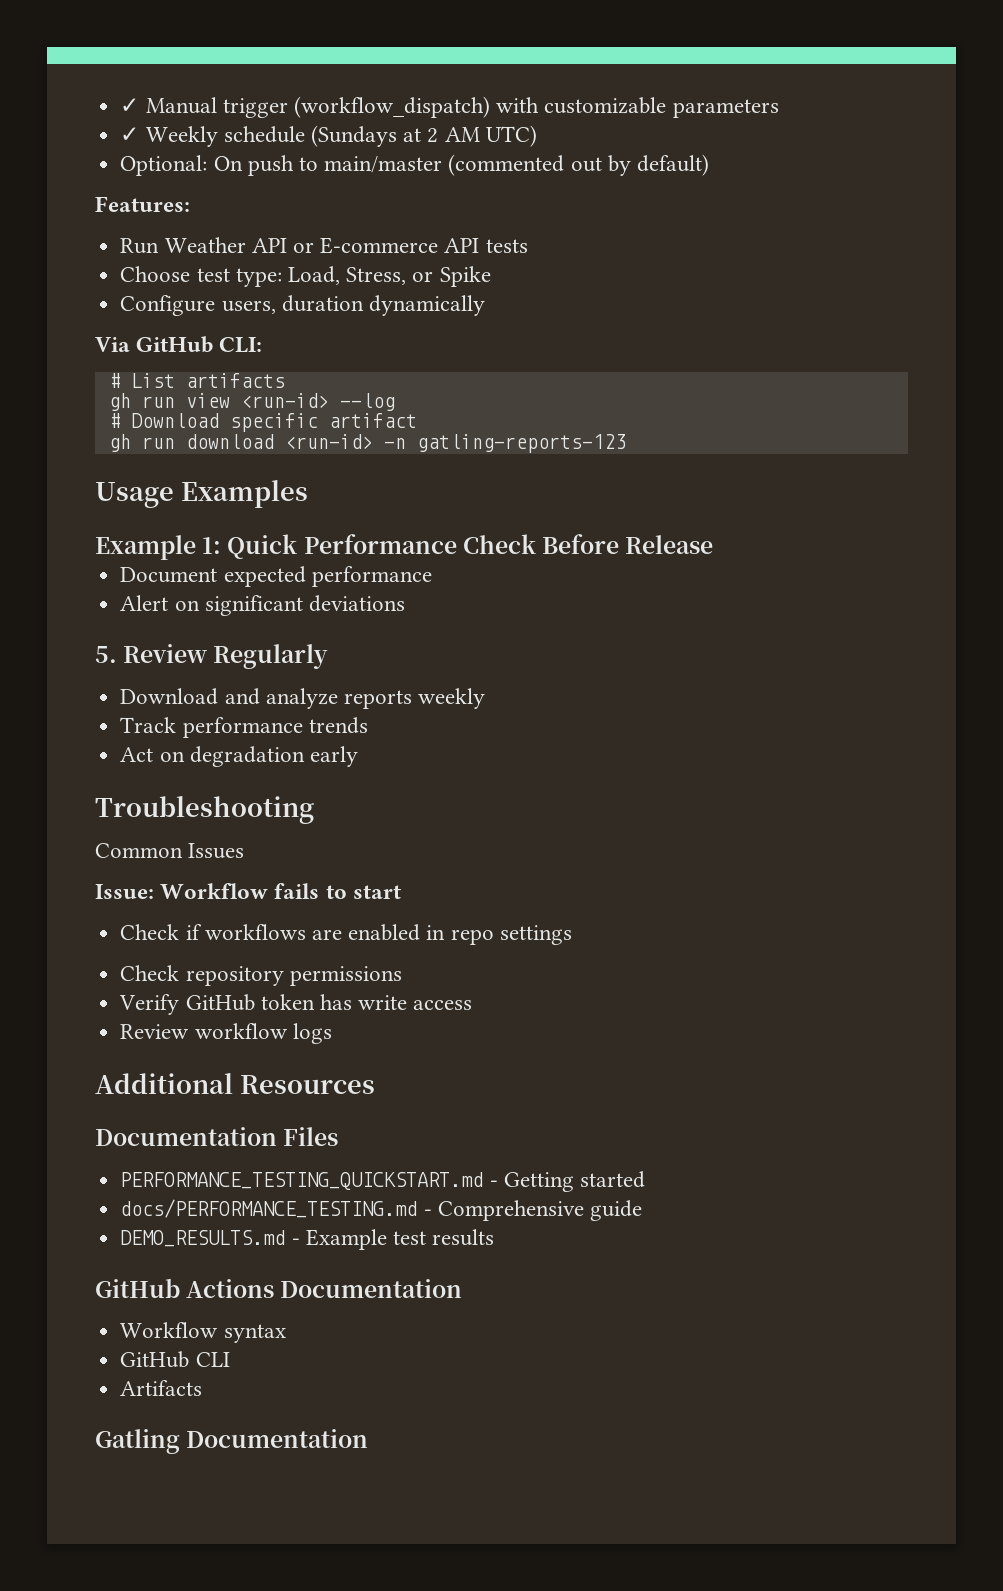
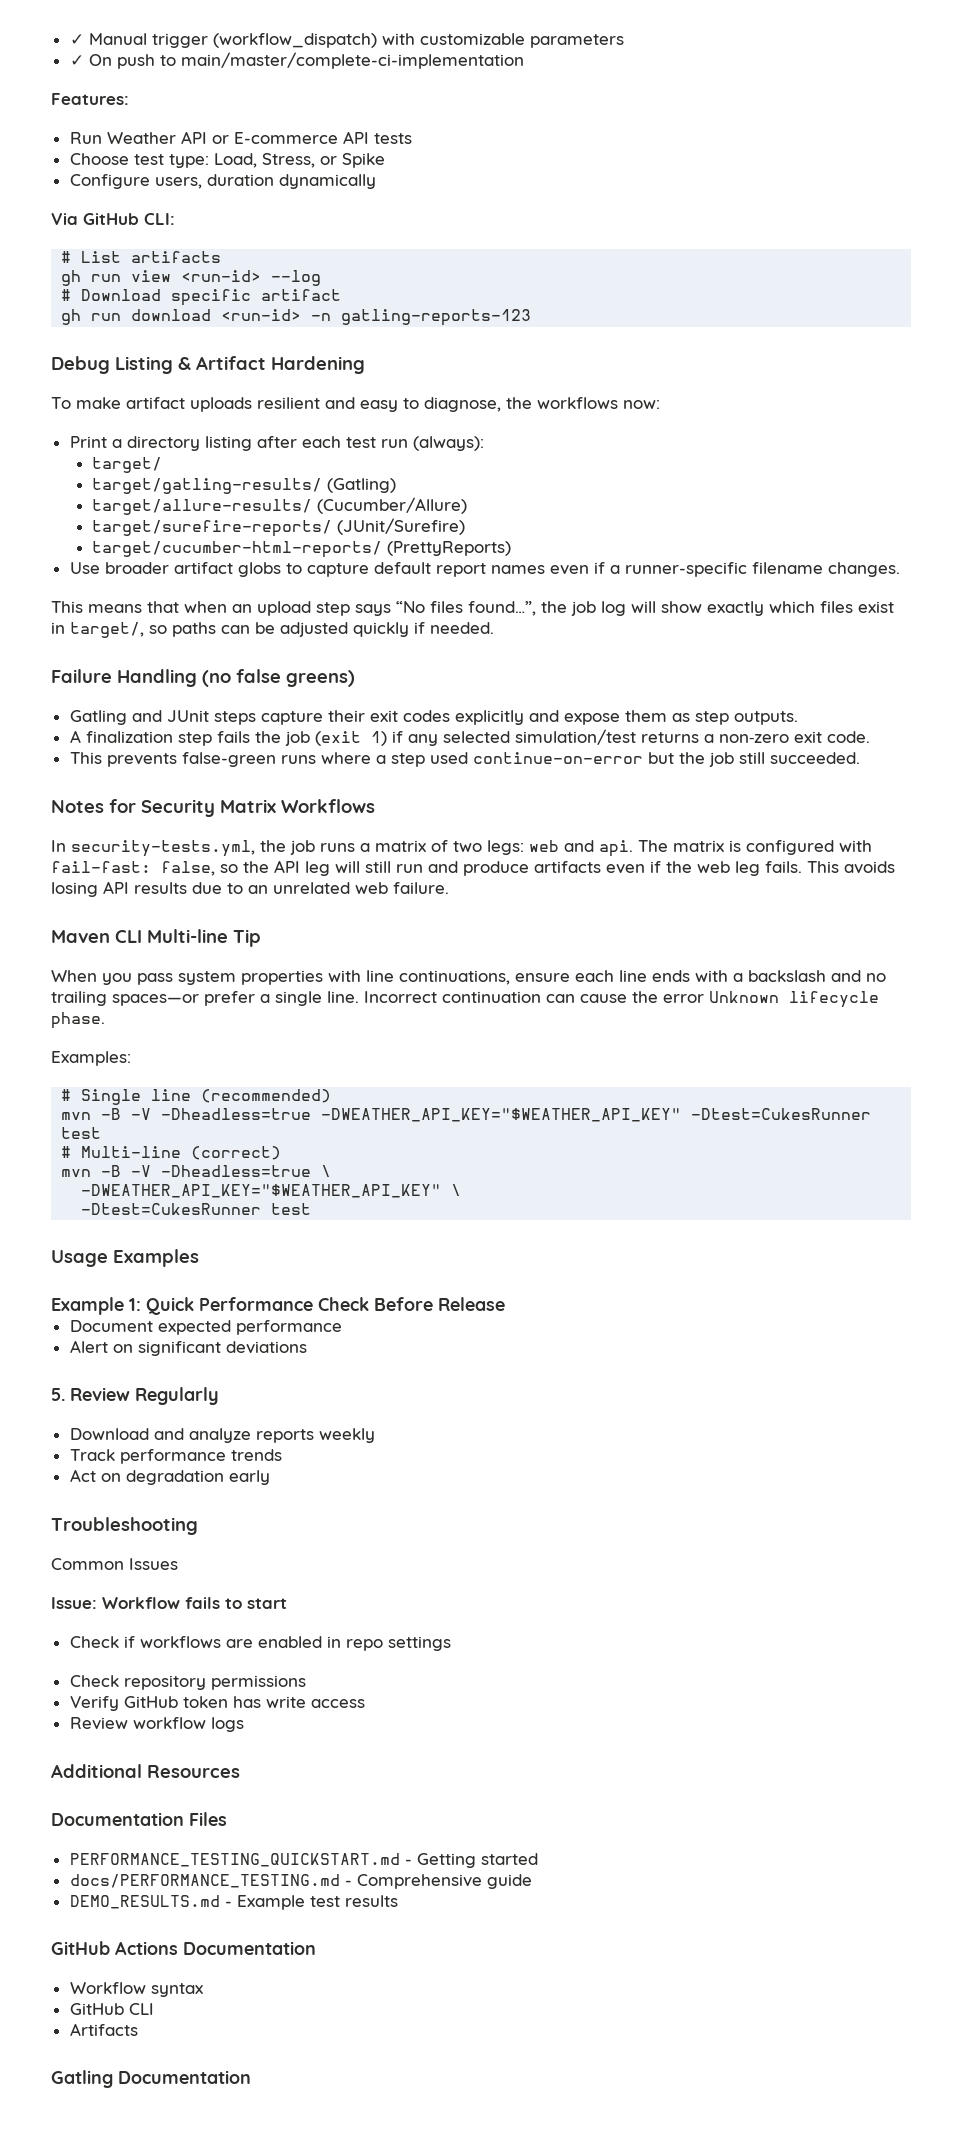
[145,125,537,147] [120,154,709,176] Weekly schedule (Sundays at 2 AM UTC) // Optional: On push to main/master (commented out by default) -> [88,52,524,69] On push to main/master/complete-ci-implementation
(626, 443) none -> [51,356,365,374] [51,397,660,412] [69,436,484,451] [92,457,163,473] [92,478,397,494] [92,497,468,515] [92,518,466,537] [92,541,512,558] [69,562,900,577] [51,601,894,616] [51,622,494,638] [51,669,355,687] [69,710,798,725] [69,729,870,746] [69,752,860,767] [51,799,375,817] [51,840,872,857] [51,860,895,876] [51,881,449,897] [51,929,261,947] [51,970,886,985] [51,991,879,1008] [51,1012,105,1029] [51,1051,131,1066] [61,1089,332,1105] [61,1108,872,1122] [61,1127,102,1139] [61,1146,282,1160] [61,1165,332,1177] [81,1184,462,1198] [81,1203,312,1215] // Debug Listing & Artifact Hardening // To make artifact uploads resilient and easy to diagnose, the workflows now: // Print a directory listing after each test run (always): // target/ // target/gatling-results/ (Gatling) // target/allure-results/ (Cucumber/Allure) // target/surefire-reports/ (JUnit/Surefire) // target/cucumber-html-reports/ (PrettyReports) // Use broader artifact globs to capture default report names even if a runner-specific filename changes. // This means that when an upload step says “No files found…”, the job log will show exactly which files exist in target/, so paths can be adjusted quickly if needed. // Failure Handling (no false greens) // Gatling and JUnit steps capture their exit codes explicitly and expose them as step outputs. // A finalization step fails the job (exit 1) if any selected simulation/test returns a non‑zero exit code. // This prevents false-green runs where a step used continue-on-error but the job still succeeded. // Notes for Security Matrix Workflows // In security-tests.yml, the job runs a matrix of two legs: web and api. The matrix is configured with fail-fast: false, so the API leg will still run and produce artifacts even if the web leg fails. This avoids losing API results due to an unrelated web failure. // Maven CLI Multi-line Tip // When you pass system properties with line continuations, ensure each line ends with a backslash and no trailing spaces—or prefer a single line. Incorrect continuation can cause the error Unknown lifecycle phase. // Examples: // # Single line (recommended) // mvn -B -V -Dheadless=true -DWEATHER_API_KEY="$WEATHER_API_KEY" -Dtest=CukesRunner test // # Multi-line (correct) // mvn -B -V -Dheadless=true \ // -DWEATHER_API_KEY="$WEATHER_API_KEY" \ // -Dtest=CukesRunner test

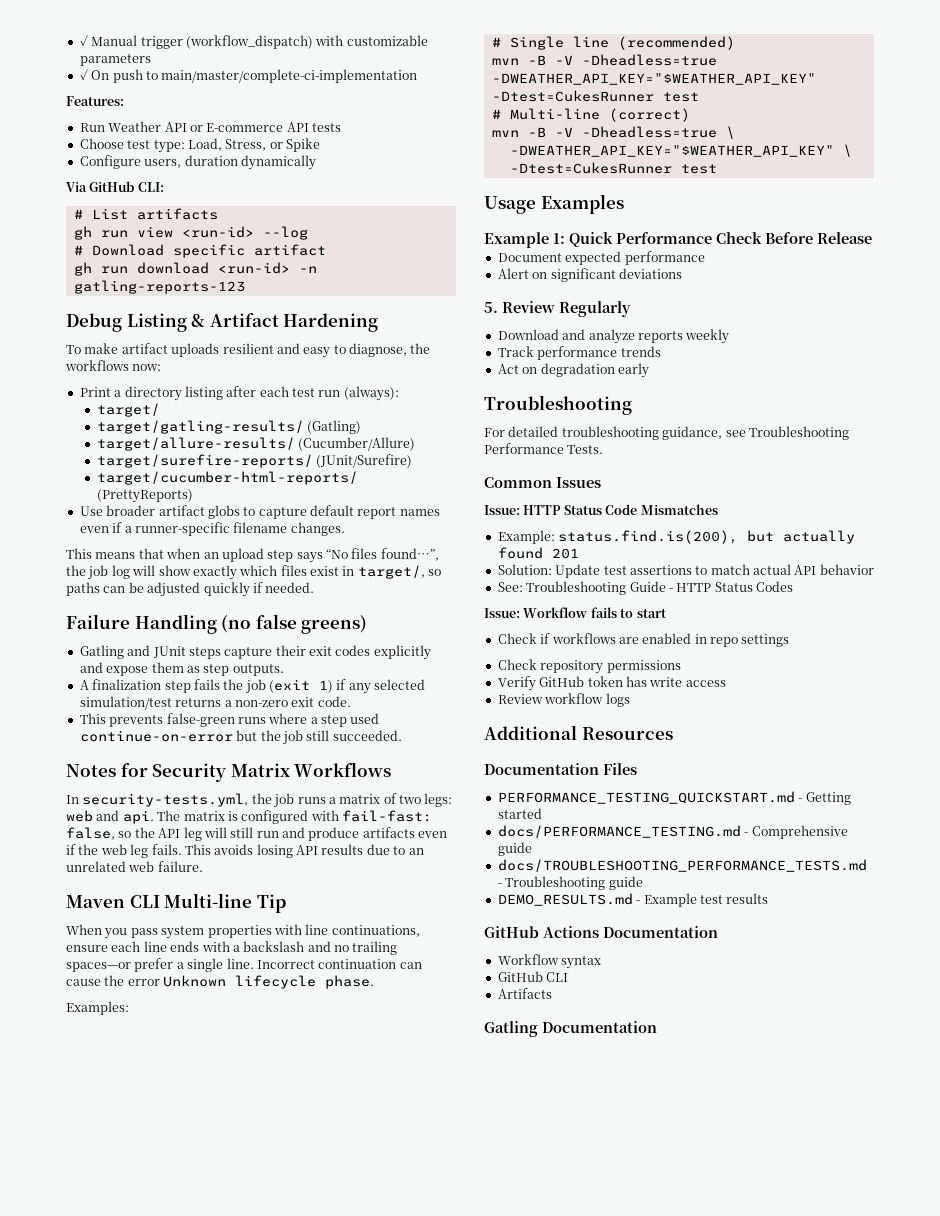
[51,1558,178,1570] Common Issues -> [484,426,849,440] [484,443,604,454] [484,477,601,488] [484,504,718,515] [497,530,856,544] [497,547,579,559] [497,564,874,578] [497,581,793,595] For detailed troubleshooting guidance, see Troubleshooting Performance Tests. // Common Issues // Issue: HTTP Status Code Mismatches // Example: status.find.is(200), but actually found 201 // Solution: Update test assertions to match actual API behavior // See: Troubleshooting Guide - HTTP Status Codes
(532, 1881) none -> [497,859,867,872] [497,876,643,890] // docs/TROUBLESHOOTING_PERFORMANCE_TESTS.md - Troubleshooting guide

